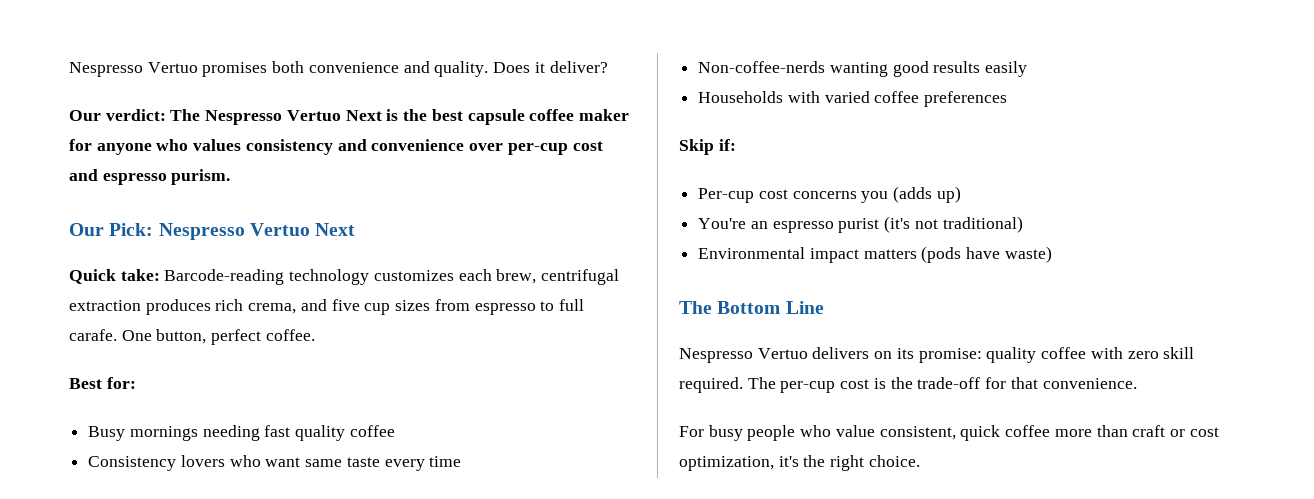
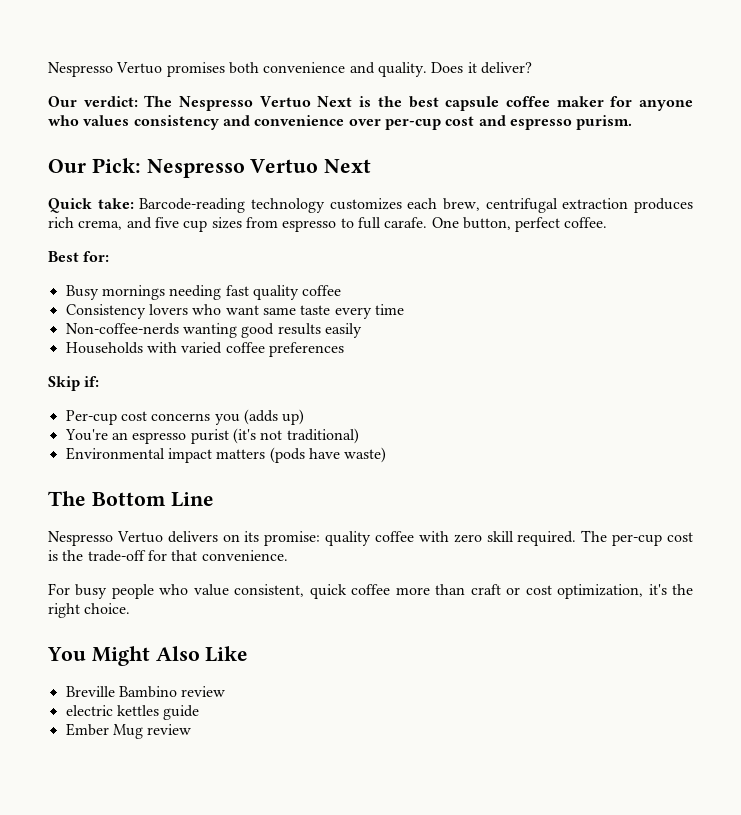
(920, 461) none -> [47,646,249,666] [65,686,226,698] [65,705,200,720] [65,723,192,739] // You Might Also Like // Breville Bambino review // electric kettles guide // Ember Mug review

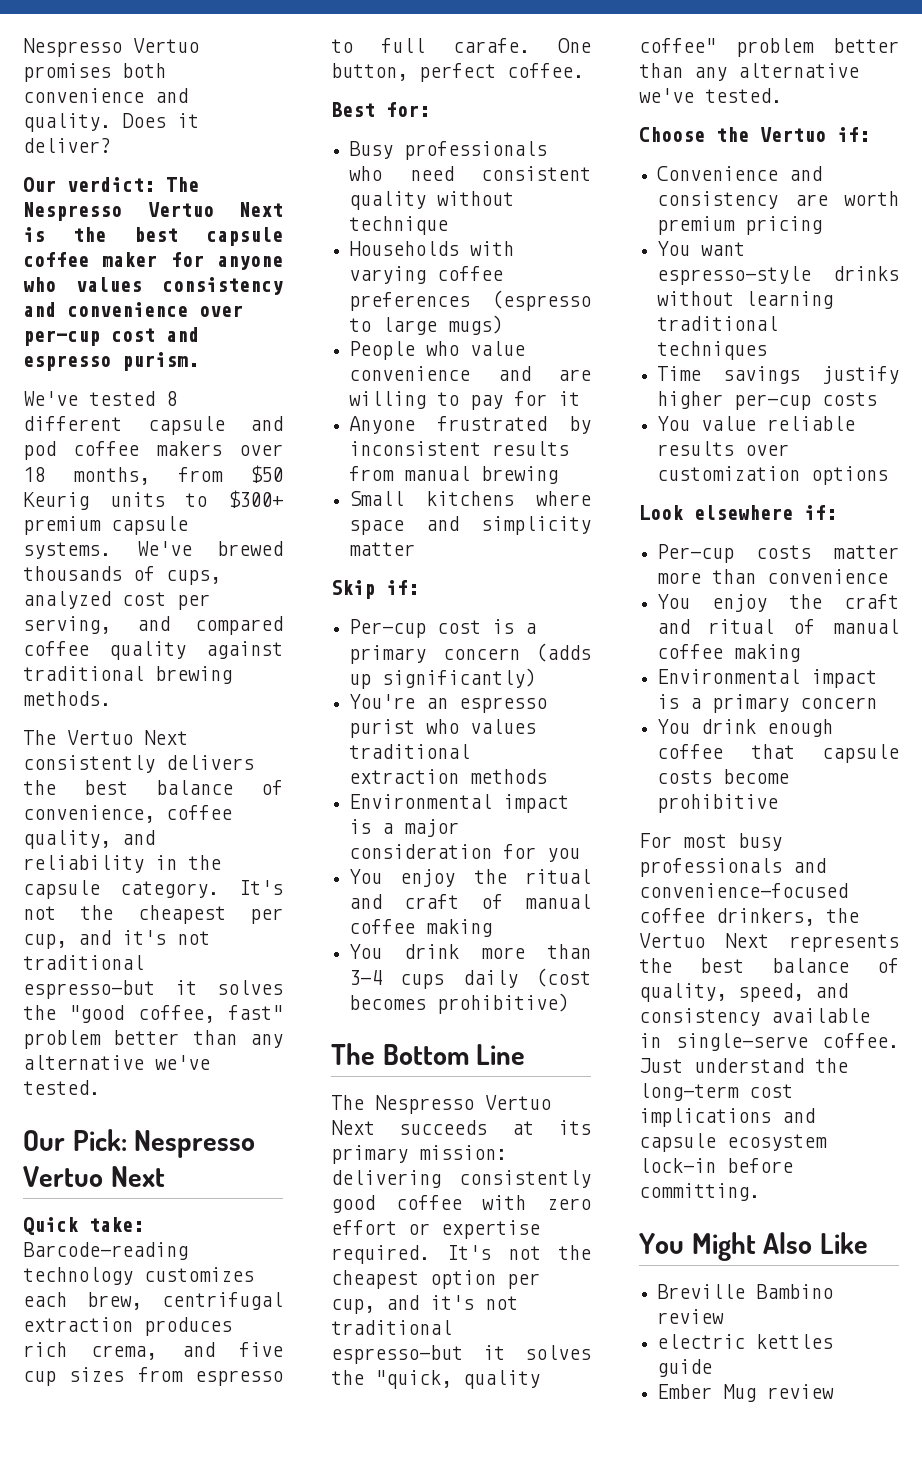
(633, 122) none -> [23,391,177,406] [23,416,283,435] [23,441,283,460] [23,465,283,485] [23,490,283,510] [23,516,188,535] [23,541,283,559] [23,566,221,585] [23,591,210,610] [23,616,283,635] [23,641,283,660] [23,666,232,684] [23,691,111,706] [23,730,188,745] [23,755,254,773] [23,780,283,795] [23,805,232,823] [23,830,155,849] [23,855,221,873] [23,880,283,899] [23,905,283,924] [23,930,210,949] [23,955,144,970] [23,980,283,999] [23,1005,283,1023] [23,1030,283,1049] [23,1055,210,1070] [23,1080,100,1095] // We've tested 8 different capsule and pod coffee makers over 18 months, from $50 Keurig units to $300+ premium capsule systems. We've brewed thousands of cups, analyzed cost per serving, and compared coffee quality against traditional brewing methods. // The Vertuo Next consistently delivers the best balance of convenience, coffee quality, and reliability in the capsule category. It's not the cheapest per cup, and it's not traditional espresso—but it solves the "good coffee, fast" problem better than any alternative we've tested.
[101,285,342,300] [65,304,404,319] [65,323,362,338] mornings needing fast quality coffee // Consistency lovers who want same taste every time // Non-coffee-nerds wanting good results easily -> [404,141,548,160] [349,166,591,181] [349,191,515,210] [349,216,449,235] professionals who need consistent quality without technique
[181,342,223,354] varied -> [349,266,427,284] varying
[48,376,100,391] [65,409,305,425] [64,428,359,444] [65,447,387,463] // Skip if: // Per-cup cost concerns you (adds up) // You're an espresso purist (it's not traditional) // Environmental impact matters (pods have waste) -> [492,290,591,311] [349,315,504,335] [349,341,526,360] [349,366,591,381] [349,391,581,410] [349,416,591,434] [349,441,570,456] [349,466,559,484] [349,491,591,506] [349,516,591,535] [349,542,416,556] [331,580,419,599] [349,619,537,638] [349,643,591,664] [349,668,537,689] [349,694,548,713] [349,719,537,738] [349,744,471,759] [349,769,548,784] [349,794,570,813] [349,819,460,837] [349,844,581,862] [349,869,591,887] [349,894,591,909] [349,919,493,937] [349,944,591,959] [349,968,591,989] [349,993,570,1014] (espresso to large mugs) // People who value convenience and are willing to pay for it // Anyone frustrated by inconsistent results from manual brewing // Small kitchens where space and simplicity matter // Skip if: // Per-cup cost is a primary concern (adds up significantly) // You're an espresso purist who values traditional extraction methods // Environmental impact is a major consideration for you // You enjoy the ritual and craft of manual coffee making // You drink more than 3-4 cups daily (cost becomes prohibitive)
[48,530,693,546] [48,550,288,562] [48,583,694,599] [48,603,131,618] Nespresso Vertuo delivers on its promise: quality coffee with zero skill required. The per-cup cost is the trade-off for that convenience. // For busy people who value consistent, quick coffee more than craft or cost optimization, it's the right choice. -> [331,1095,551,1114] [331,1120,591,1135] [331,1145,507,1164] [331,1170,591,1188] [331,1195,591,1213] [331,1220,540,1239] [331,1245,591,1264] [331,1270,540,1289] [331,1295,518,1314] [331,1320,452,1335] [331,1345,591,1364] [331,1370,540,1389] [639,38,899,57] [639,63,859,81] [639,88,782,103] [639,127,870,142] [657,166,823,181] [657,191,899,209] [657,216,823,235] [657,241,746,256] [657,266,899,285] [657,291,834,309] [657,316,779,331] [657,341,768,360] [657,366,899,384] [657,391,878,410] [657,416,856,431] [657,441,790,456] [657,466,889,485] [639,505,837,520] [657,544,899,563] [657,569,889,584] [657,594,899,612] [657,619,899,634] [657,644,801,662] [657,669,878,688] [657,694,878,713] [657,719,834,737] [657,744,899,763] [657,769,790,784] [657,794,779,813] [639,833,782,851] [639,858,826,877] [639,883,848,898] [639,908,859,926] [639,933,899,952] [639,958,899,973] [639,983,848,1002] [639,1008,870,1026] [639,1033,899,1051] [639,1058,848,1073] [639,1083,793,1101] [639,1108,815,1127] [639,1133,827,1152] [639,1158,793,1173] [639,1183,760,1201] The Nespresso Vertuo Next succeeds at its primary mission: delivering consistently good coffee with zero effort or expertise required. It's not the cheapest option per cup, and it's not traditional espresso—but it solves the "quick, quality coffee" problem better than any alternative we've tested. // Choose the Vertuo if: // Convenience and consistency are worth premium pricing // You want espresso-style drinks without learning traditional techniques // Time savings justify higher per-cup costs // You value reliable results over customization options // Look elsewhere if: // Per-cup costs matter more than convenience // You enjoy the craft and ritual of manual coffee making // Environmental impact is a primary concern // You drink enough coffee that capsule costs become prohibitive // For most busy professionals and convenience-focused coffee drinkers, the Vertuo Next represents the best balance of quality, speed, and consistency available in single-serve coffee. Just understand the long-term cost implications and capsule ecosystem lock-in before committing.

